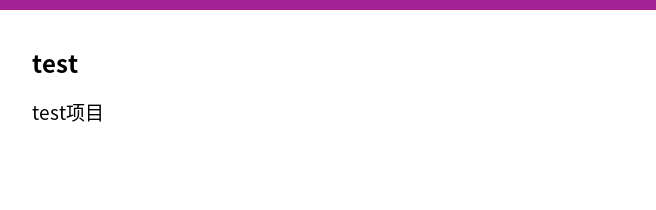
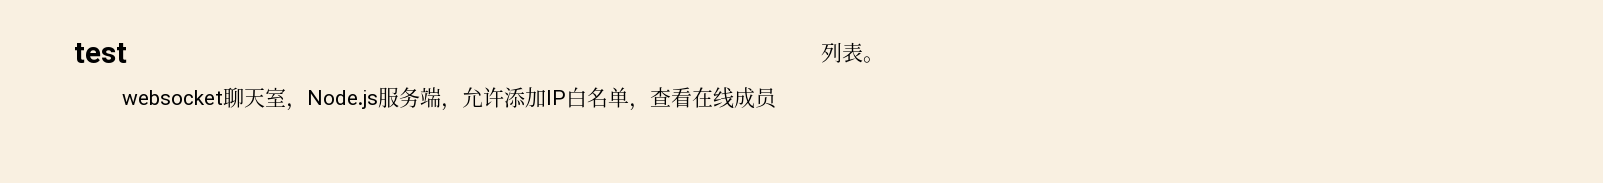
[32,104,104,122] test项目 -> [121,87,778,111] [821,42,884,63] websocket聊天室，Node.js服务端，允许添加IP白名单，查看在线成员列表。

